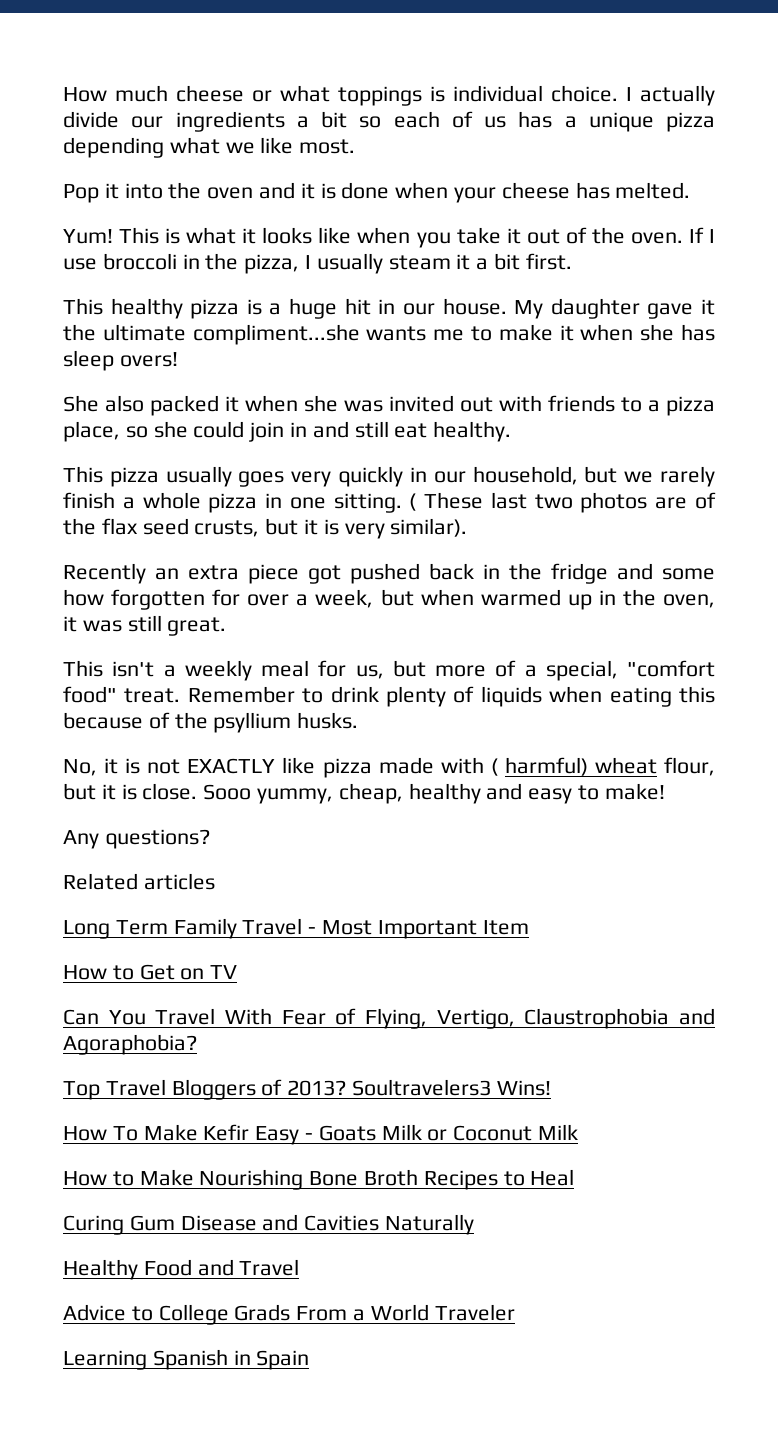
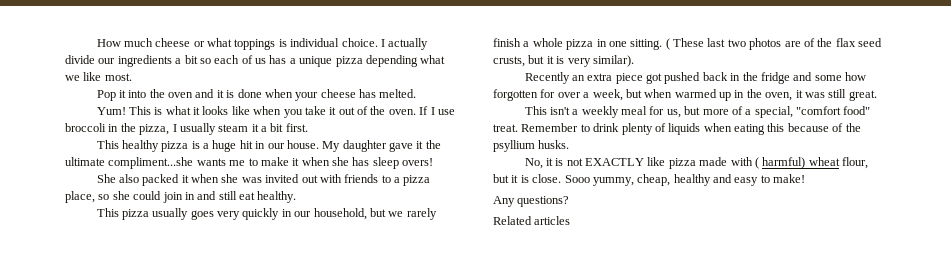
[63,918,529,939] [63,964,238,980] [63,1008,715,1029] [63,1034,197,1055] [63,1079,551,1100] [63,1124,579,1145] [63,1169,575,1190] [63,1214,475,1235] [63,1259,300,1280] [63,1304,515,1325] [63,1349,310,1370] // Long Term Family Travel - Most Important Item // How to Get on TV // Can You Travel With Fear of Flying, Vertigo, Claustrophobia and Agoraphobia? // Top Travel Bloggers of 2013? Soultravelers3 Wins! // How To Make Kefir Easy - Goats Milk or Coconut Milk // How to Make Nourishing Bone Broth Recipes to Heal // Curing Gum Disease and Cavities Naturally // Healthy Food and Travel // Advice to College Grads From a World Traveler // Learning Spanish in Spain -> (571, 220) none

